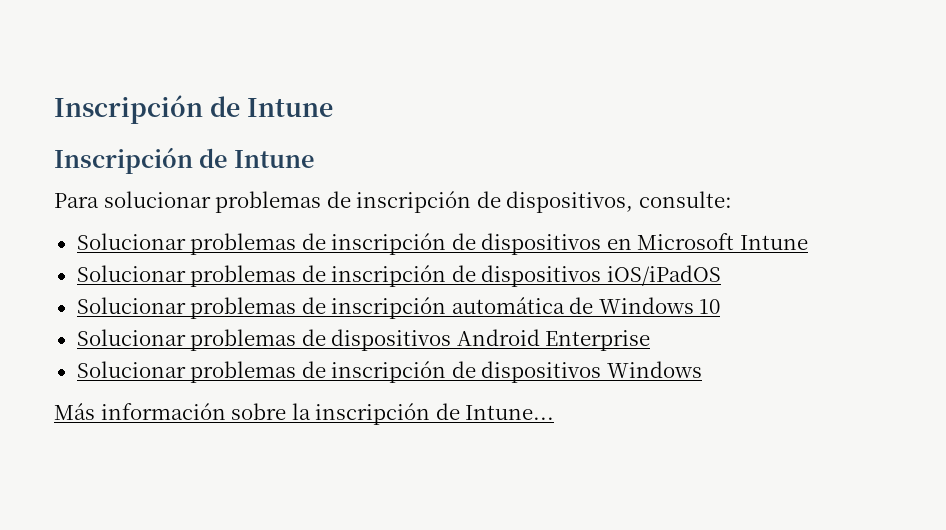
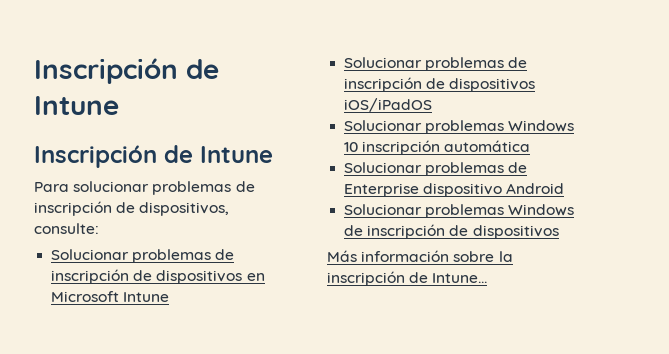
[301,297,326,314] de -> [508,120,575,132] [344,142,359,152] Windows 10
[569,297,721,314] [76,329,452,351] de Windows 10 // Solucionar problemas de dispositivos -> [344,162,528,176] [344,183,503,197] // Solucionar problemas de Enterprise dispositivo
[545,330,651,351] [76,361,702,383] Enterprise // Solucionar problemas de inscripción de dispositivos Windows -> [344,204,575,218] [344,224,559,239] // Solucionar problemas Windows de inscripción de dispositivos

